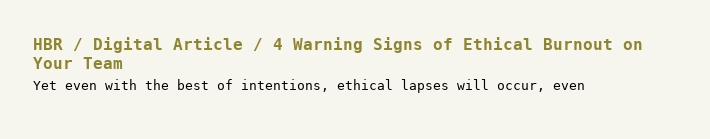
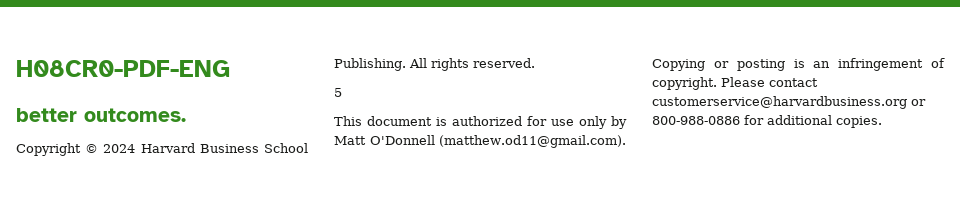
[33,37,643,53] [33,57,123,69] [33,79,585,93] HBR / Digital Article / 4 Warning Signs of Ethical Burnout on Your Team // Yet even with the best of intentions, ethical lapses will occur, even -> [16,60,230,77] [16,108,186,122] [16,143,308,156] [334,58,535,71] [334,88,342,97] [334,116,627,129] [334,135,627,148] [652,58,945,71] [652,77,818,90] [652,96,926,109] [652,115,882,128] H08CR0-PDF-ENG // better outcomes. // Copyright © 2024 Harvard Business School Publishing. All rights reserved. // 5 // This document is authorized for use only by Matt O'Donnell (matthew.od11@gmail.com). Copying or posting is an infringement of copyright. Please contact customerservice@harvardbusiness.org or 800-988-0886 for additional copies.

